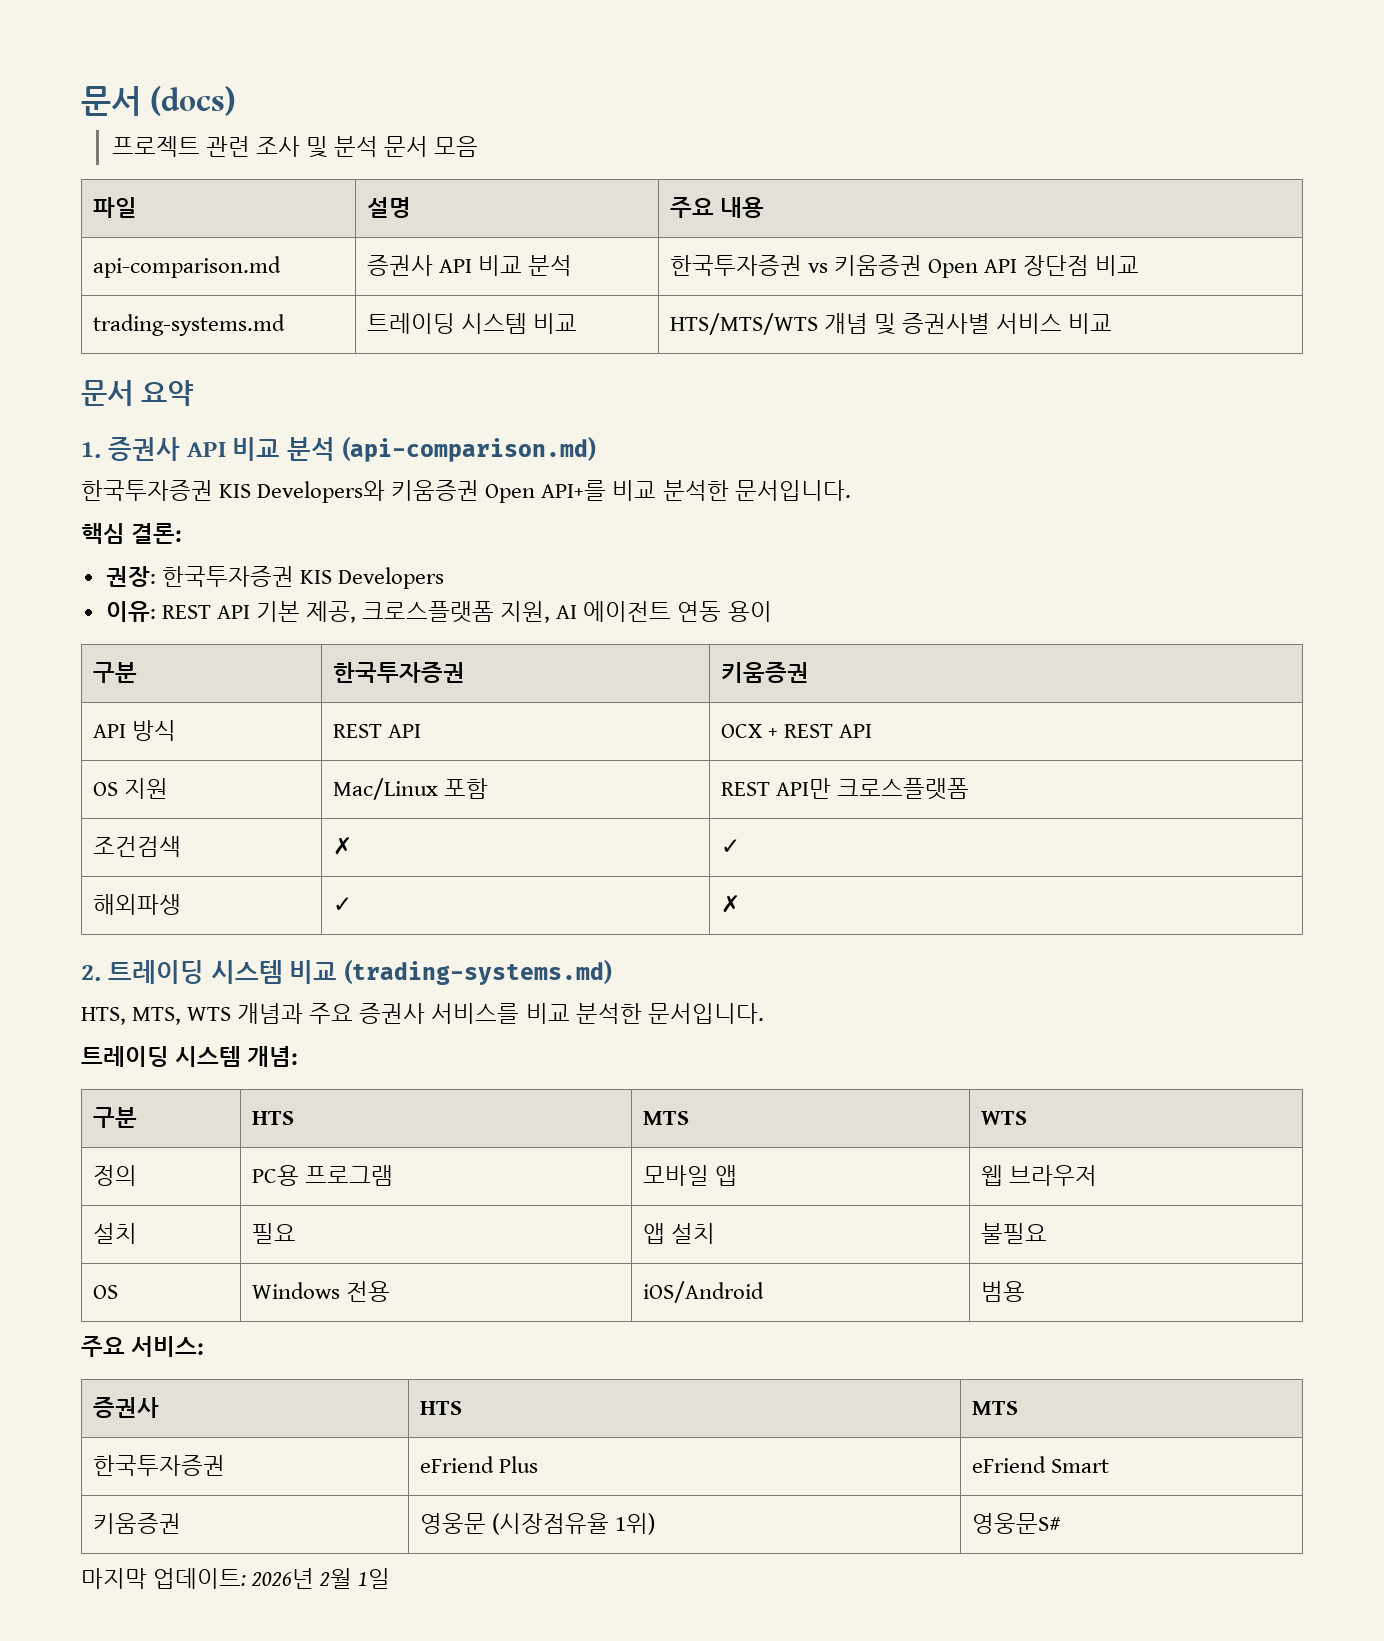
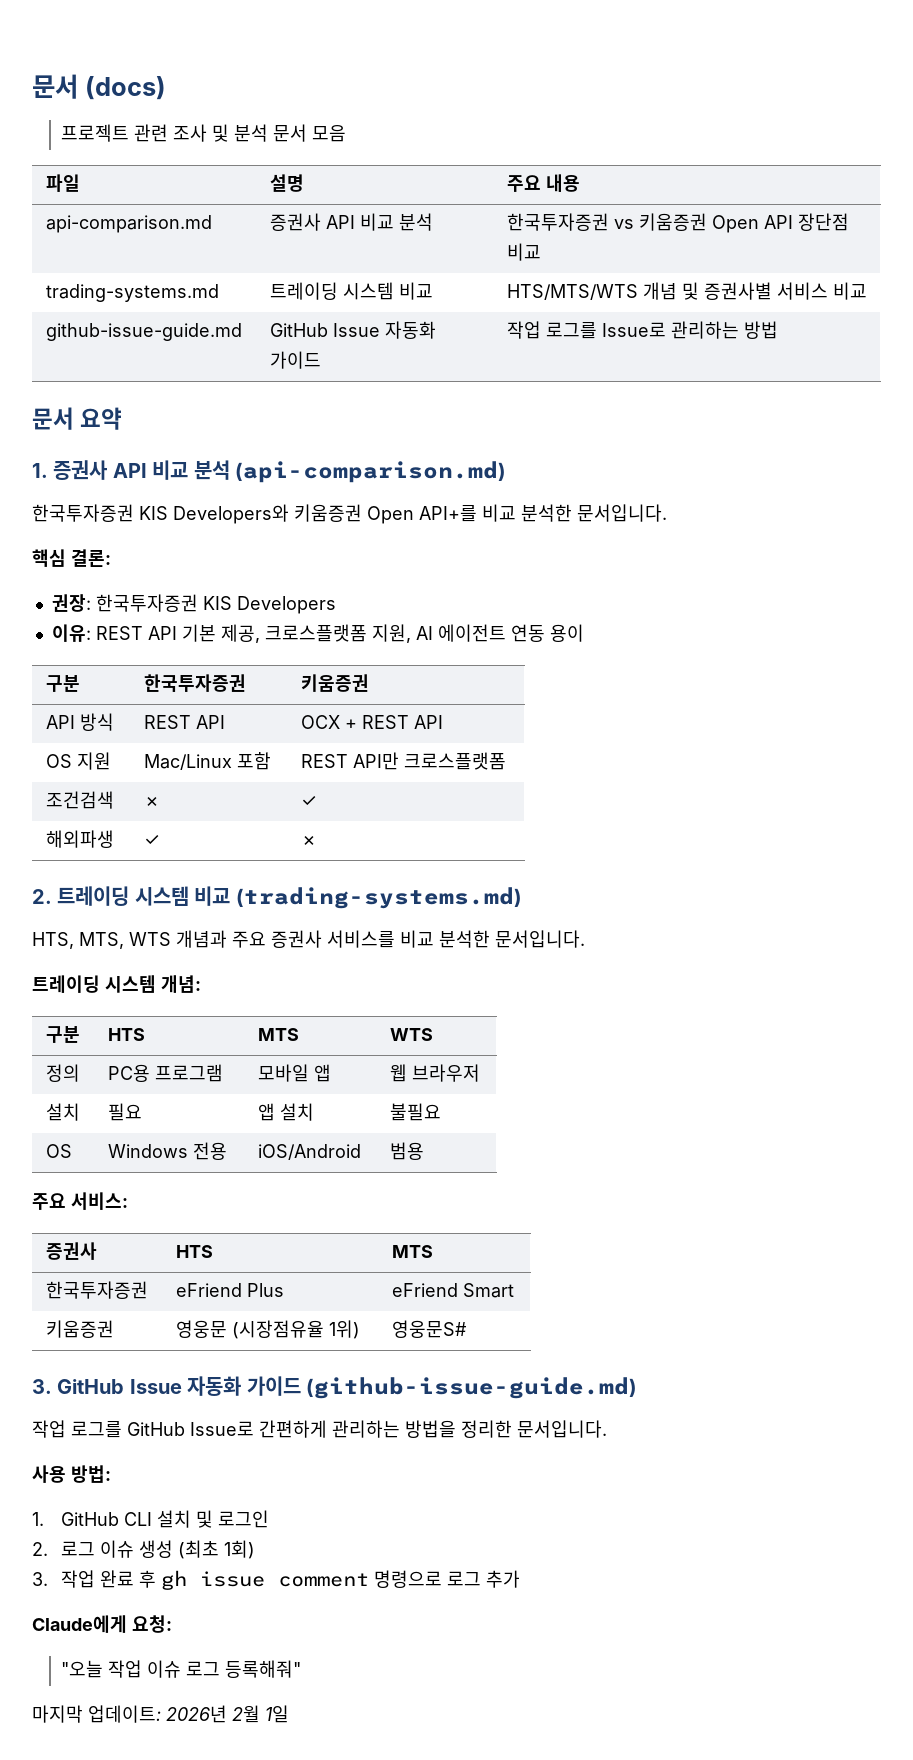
(1112, 323) none -> [45,323,242,341] [269,321,436,339] [269,351,321,369] [506,321,778,339] // github-issue-guide.md | GitHub Issue 자동화 가이드 | 작업 로그를 Issue로 관리하는 방법
(1061, 1523) none -> [32,1376,637,1399] [32,1420,607,1438] [32,1465,111,1483] [32,1510,270,1528] [32,1540,256,1559] [32,1570,521,1590] [32,1615,172,1633] [61,1660,302,1678] // 3. GitHub Issue 자동화 가이드 (github-issue-guide.md) // 작업 로그를 GitHub Issue로 간편하게 관리하는 방법을 정리한 문서입니다. // 사용 방법: // 1. GitHub CLI 설치 및 로그인 // 2. 로그 이슈 생성 (최초 1회) // 3. 작업 완료 후 gh issue comment 명령으로 로그 추가 // Claude에게 요청: // "오늘 작업 이슈 로그 등록해줘"

